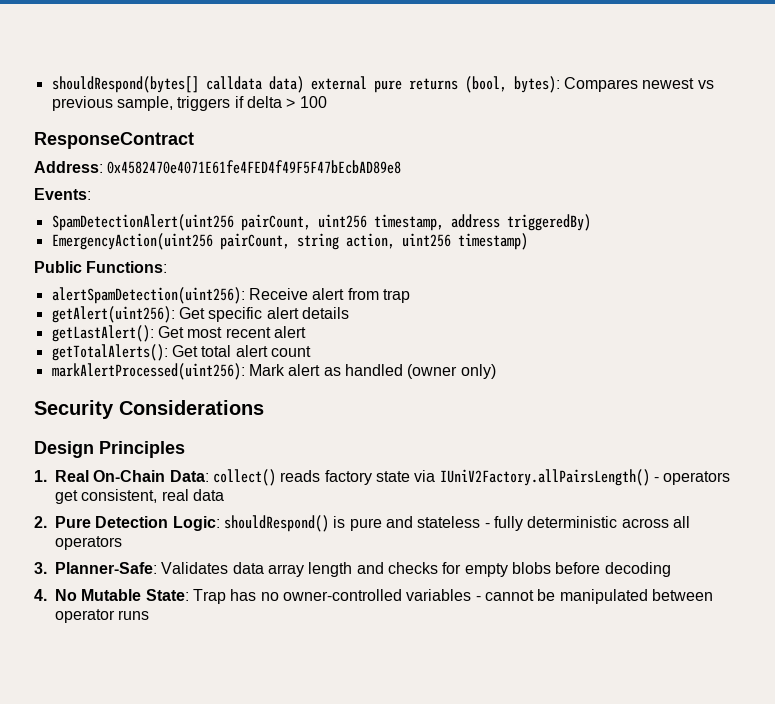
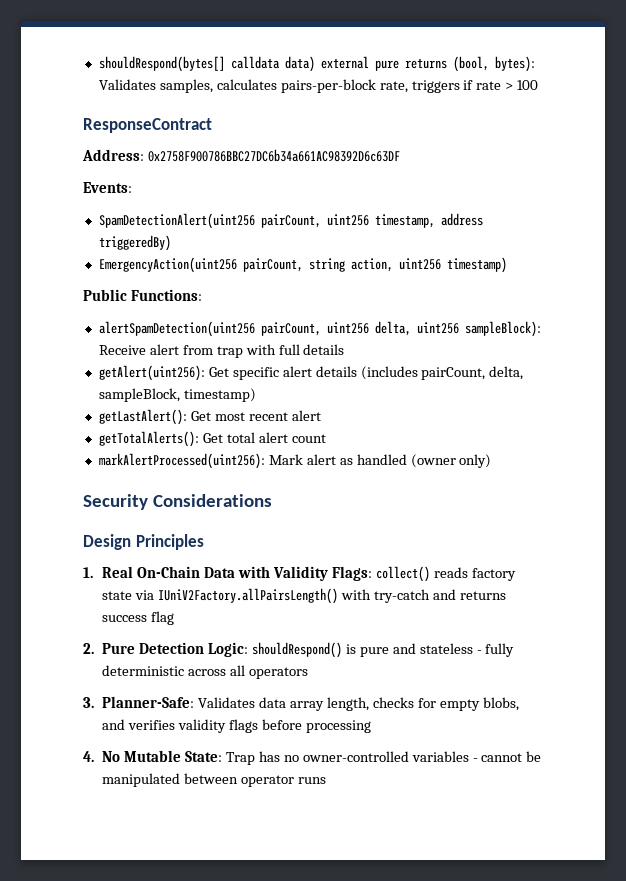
[563,77,714,92] [51,96,173,111] Compares newest vs previous sample, -> [98,79,408,93] Validates samples, calculates pairs-per-block rate,
[246,96,282,108] delta -> [476,81,502,90] rate
[107,160,402,174] 0x4582470e4071E61fe4FED4f49F5F47bEcbAD89e8 -> [147,149,400,162] 0x2758F900786BBC27DC6b34a661AC98392D6c63DF
[51,287,245,304] alertSpamDetection(uint256): -> [98,321,541,337] alertSpamDetection(uint256 pairCount, uint256 delta, uint256 sampleBlock):
(410, 296) none -> [245,344,345,355] with full details
(349, 313) none -> [360,366,524,380] [98,388,256,402] (includes pairCount, delta, sampleBlock, timestamp)
[169,470,209,482] Data: -> [204,566,372,581] Data with Validity Flags:
[653,471,731,485] [55,489,224,504] - operators get consistent, real data -> [340,589,506,603] [102,611,175,625] with try-catch and returns success flag
[308,562,384,577] length and -> [326,697,369,711] length,
[511,562,671,577] blobs before decoding -> [482,697,519,711] [102,719,371,733] blobs, and verifies validity flags before processing

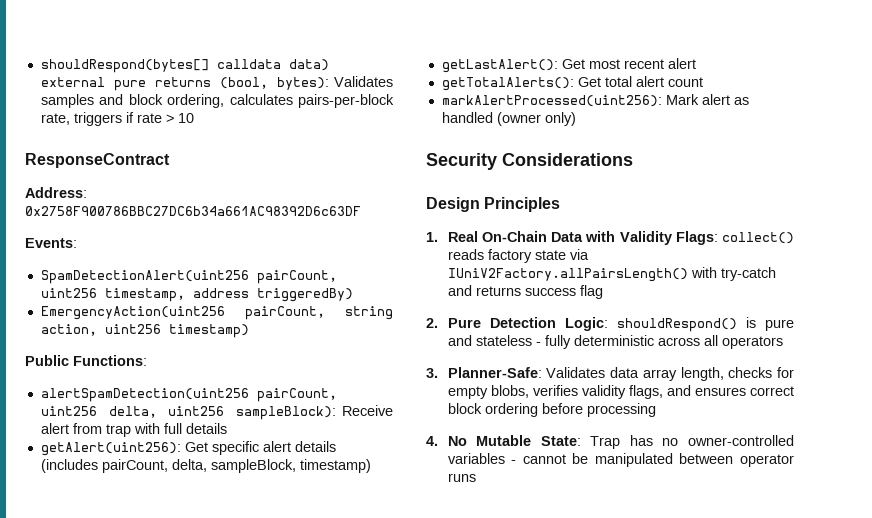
[159,79,213,93] samples, -> [40,94,225,108] samples and block ordering,
[517,80,539,90] 100 -> [177,113,194,123] 10
[102,719,126,730] and -> (529, 391) none
[228,719,258,733] flags -> [628,385,794,399] [447,403,538,417] flags, and ensures correct block ordering

